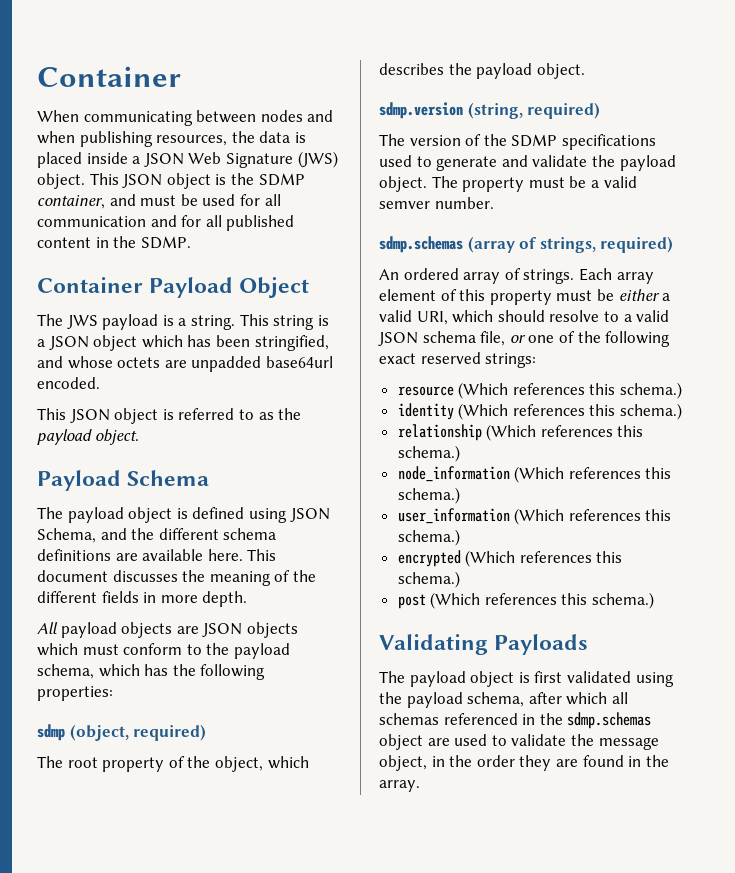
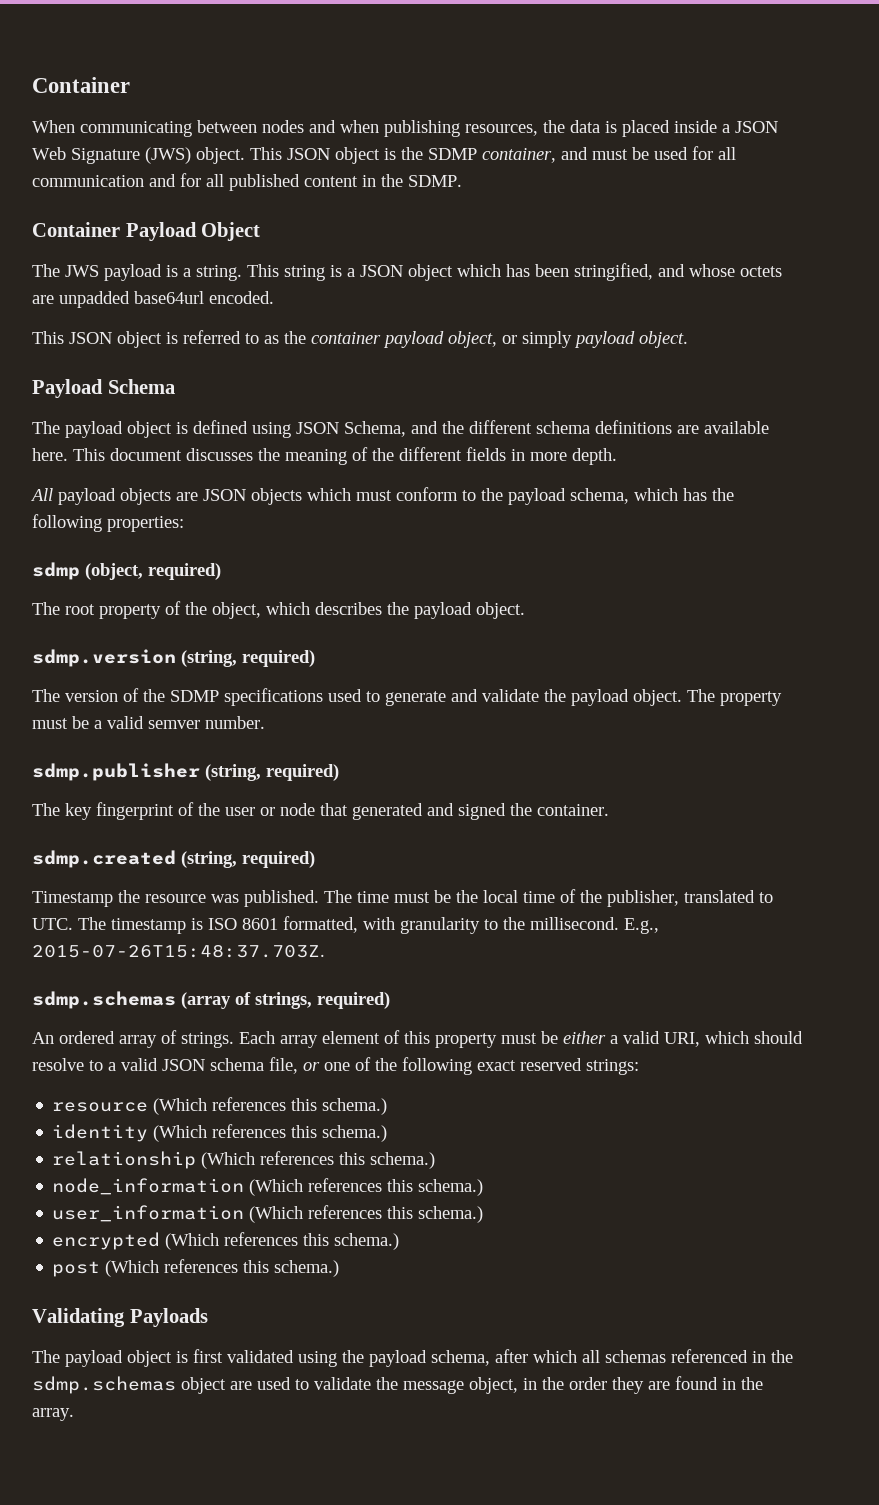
(302, 414) none -> [311,331,572,348] container payload object, or simply
(494, 203) none -> [32,763,339,781] [32,802,609,820] [32,850,315,868] [32,889,773,907] [32,916,659,934] [32,944,325,958] // sdmp.publisher (string, required) // The key fingerprint of the user or node that generated and signed the container. // sdmp.created (string, required) // Timestamp the resource was published. The time must be the local time of the publisher, translated to UTC. The timestamp is ISO 8601 formatted, with granularity to the millisecond. E.g., 2015-07-26T15:48:37.703Z.

